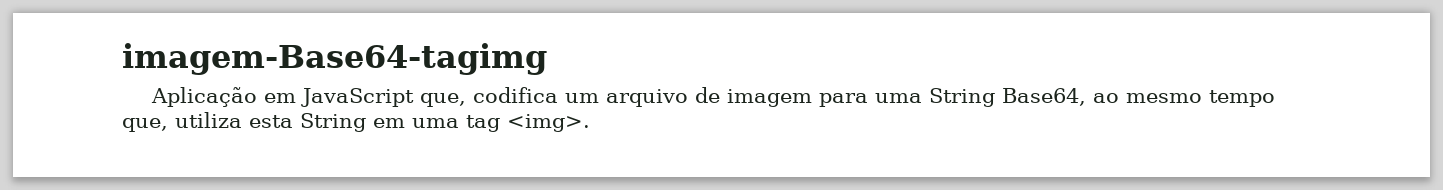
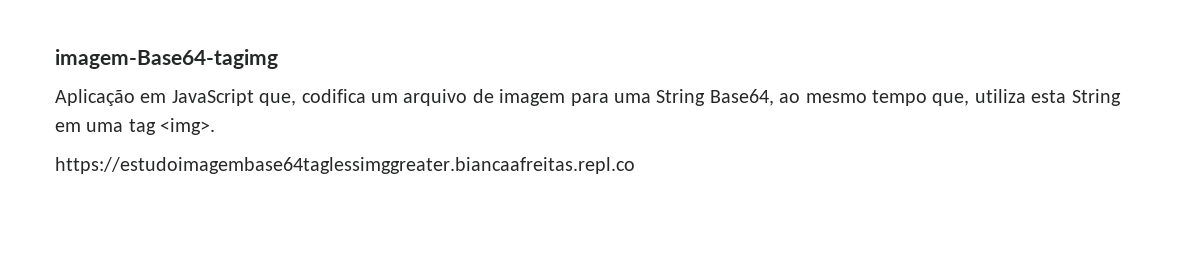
(590, 123) none -> [55,157,635,174] // https://estudoimagembase64taglessimggreater.biancaafreitas.repl.co

